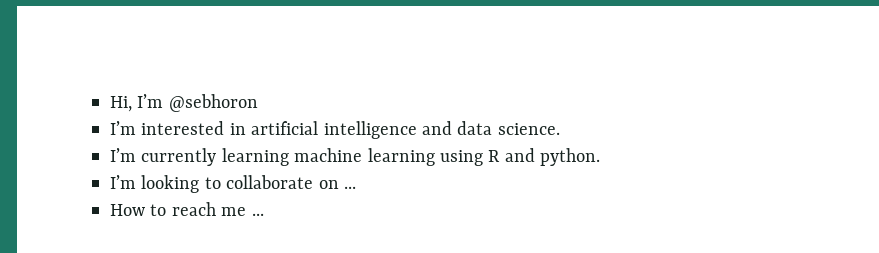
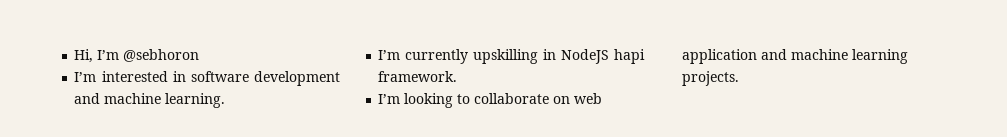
[251,121,560,139] [110,148,601,166] artificial intelligence and data science. // I’m currently learning machine learning using R and python. -> [190,71,340,86] [74,93,226,108] [378,49,645,64] [378,71,458,82] software development and machine learning. // I’m currently upskilling in NodeJS hapi framework.
[344,186,356,189] [110,202,264,216] ... // How to reach me ... -> [574,93,603,104] [682,49,909,64] [682,71,740,86] web application and machine learning projects.

